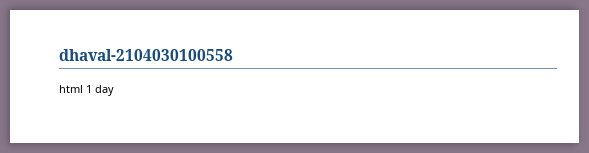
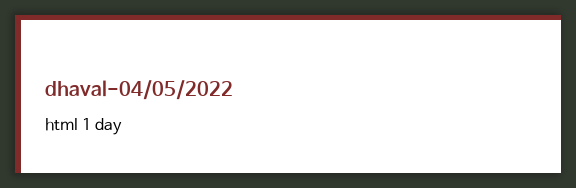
[59,49,233,61] dhaval-2104030100558 -> [45,80,233,100] dhaval-04/05/2022

